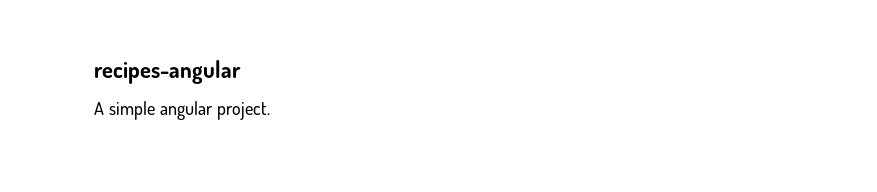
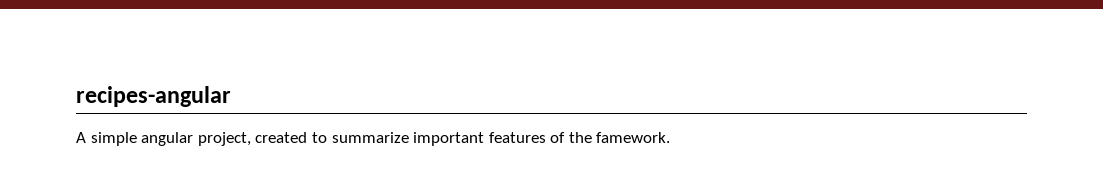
[216,102,270,120] project. -> [197,132,671,146] project, created to summarize important features of the famework.

